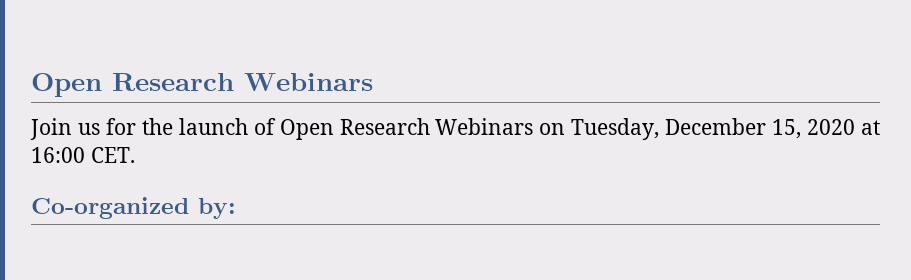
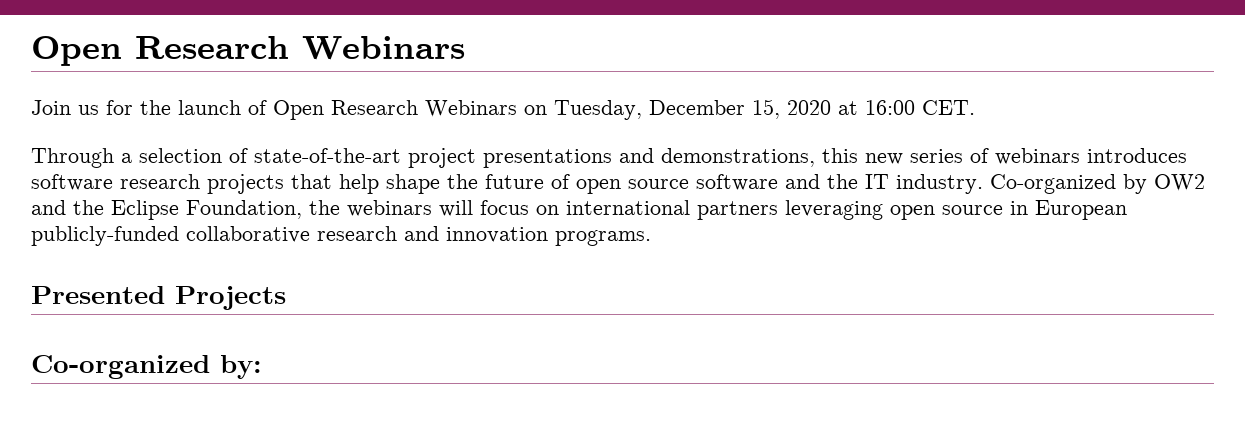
(135, 155) none -> [31,148,1187,168] [31,174,1205,194] [31,200,1127,220] [31,226,651,246] [31,286,286,310] // Through a selection of state-of-the-art project presentations and demonstrations, this new series of webinars introduces software research projects that help shape the future of open source software and the IT industry. Co-organized by OW2 and the Eclipse Foundation, the webinars will focus on international partners leveraging open source in European publicly-funded collaborative research and innovation programs. // Presented Projects

